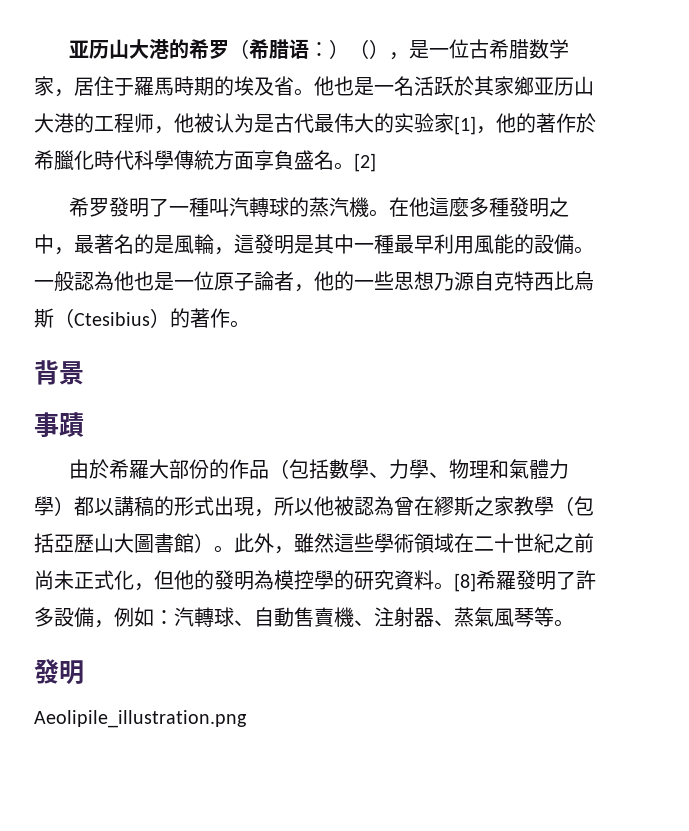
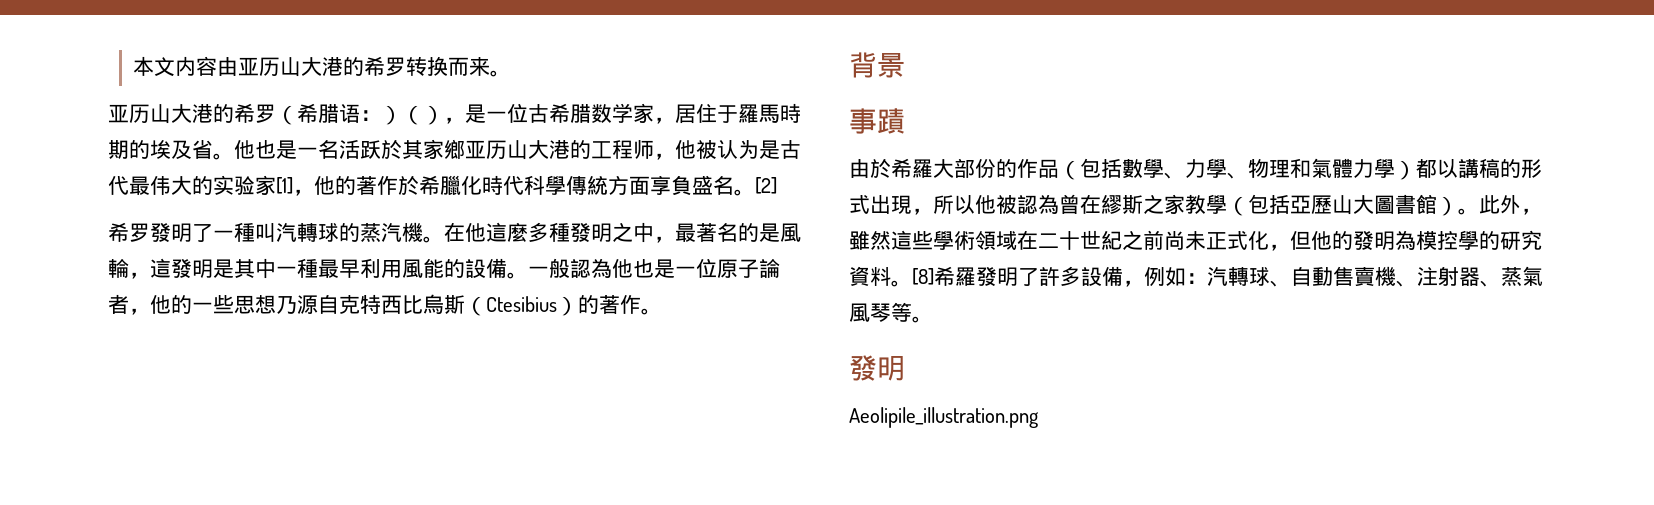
(69, 49) none -> [133,56,512,77] 本文内容由亚历山大港的希罗转换而来。 //

